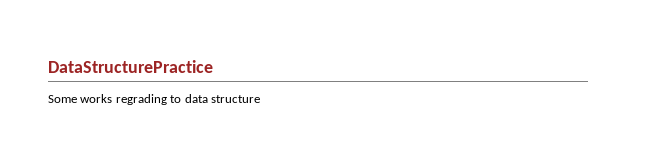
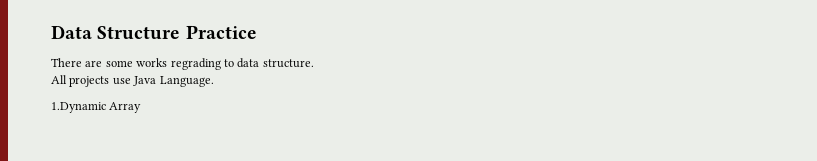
[48,60,213,73] [48,94,260,105] DataStructurePractice // Some works regrading to data structure -> [51,25,257,40] [51,58,314,70] [51,75,214,87] [51,102,142,113] Data Structure Practice // There are some works regrading to data structure. // All projects use Java Language. // 1.Dynamic Array

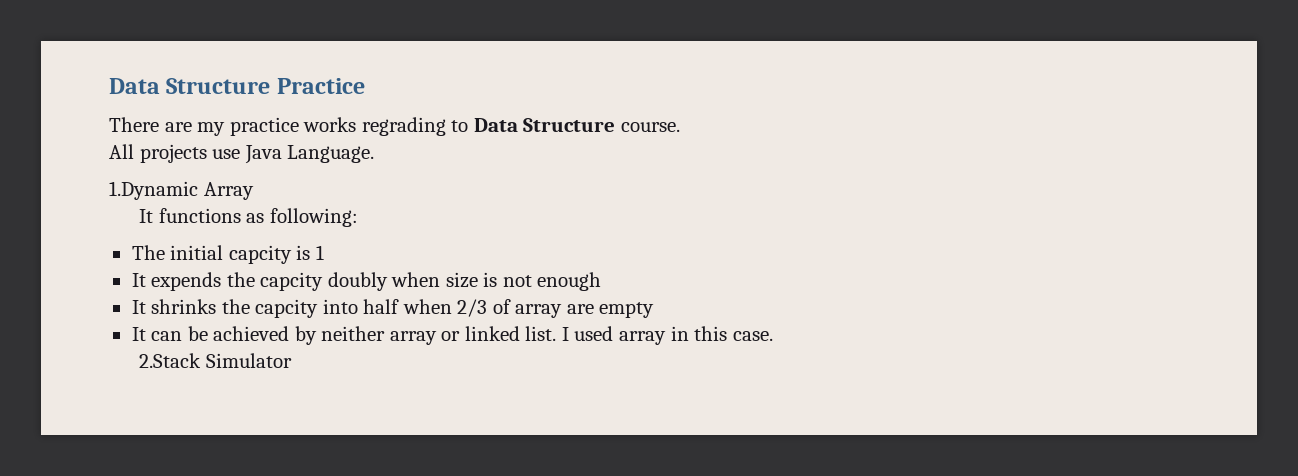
[105,60,133,67] some -> [197,117,299,136] my practice
[237,58,314,68] data structure. -> [473,118,680,132] Data Structure course.
(142, 107) none -> [139,208,358,227] [131,245,324,264] [131,272,602,291] [131,299,655,318] [131,326,773,345] [139,353,292,368] // It functions as following: // The initial capcity is 1 // It expends the capcity doubly when size is not enough // It shrinks the capcity into half when 2/3 of array are empty // It can be achieved by neither array or linked list. I used array in this case. // 2.Stack Simulator

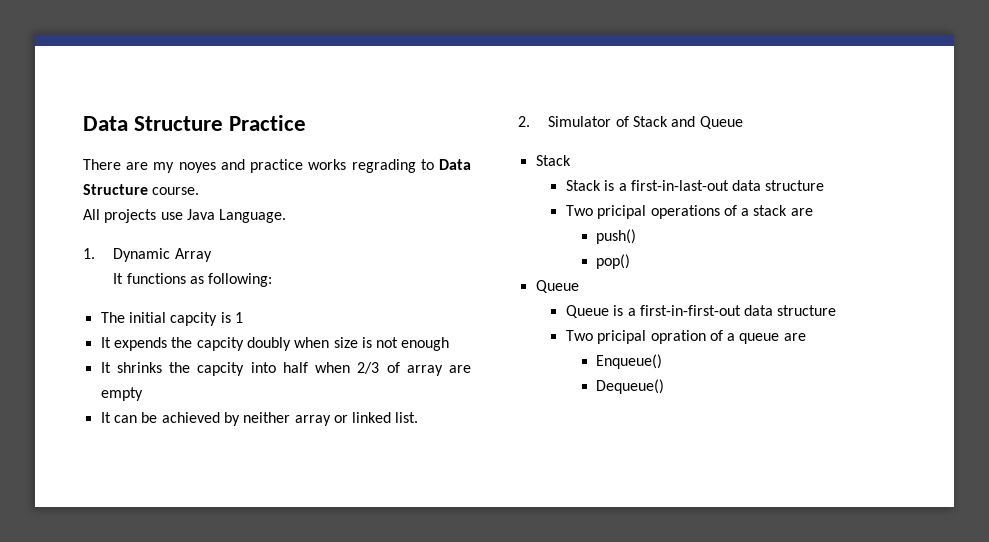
(226, 129) none -> [178,159,245,173] noyes and
[109,181,198,200] 1.Dynamic -> [83,248,171,262] 1. Dynamic
[561,326,773,345] [139,353,292,368] I used array in this case. // 2.Stack Simulator -> [518,116,743,129] [535,155,571,166] [565,180,825,191] [565,205,813,219] [596,229,637,244] [596,254,631,269] [535,280,579,293] [565,305,837,318] [565,330,806,344] [596,354,663,369] [596,379,665,394] // 2. Simulator of Stack and Queue // Stack // Stack is a first-in-last-out data structure // Two pricipal operations of a stack are // push() // pop() // Queue // Queue is a first-in-first-out data structure // Two pricipal opration of a queue are // Enqueue() // Dequeue()

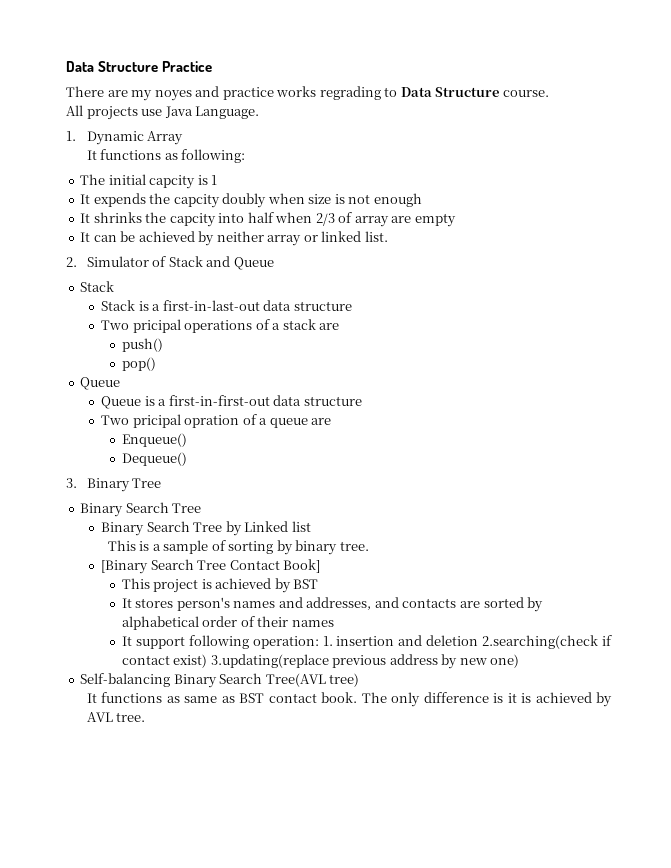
(665, 386) none -> [66,478,162,492] [80,502,202,517] [101,521,311,536] [107,540,369,555] [101,559,321,574] [121,578,319,593] [121,597,544,612] [121,616,334,630] [121,635,612,649] [121,654,520,669] [80,673,360,688] [86,692,612,707] [86,712,146,722] // 3. Binary Tree // Binary Search Tree // Binary Search Tree by Linked list // This is a sample of sorting by binary tree. // [Binary Search Tree Contact Book] // This project is achieved by BST // It stores person's names and addresses, and contacts are sorted by alphabetical order of their names // It support following operation: 1. insertion and deletion 2.searching(check if contact exist) 3.updating(replace previous address by new one) // Self-balancing Binary Search Tree(AVL tree) // It functions as same as BST contact book. The only difference is it is achieved by AVL tree.

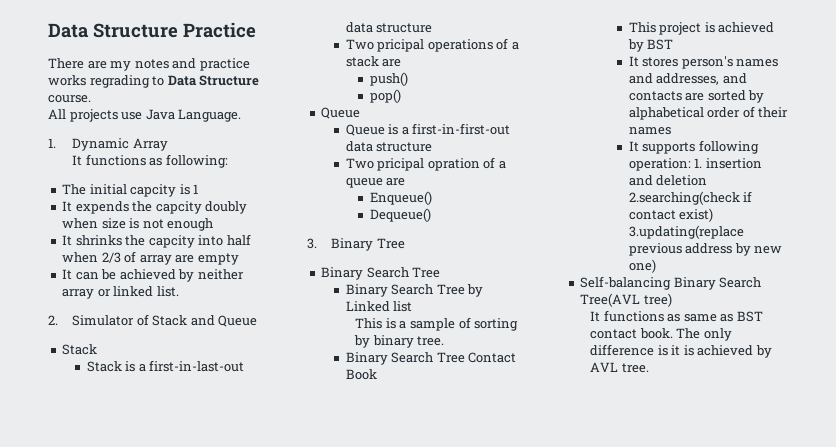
[154,90,192,101] noyes -> [134,59,169,69] notes
[101,560,149,574] [Binary -> [345,352,388,365] Binary
[283,559,321,573] Book] -> [345,369,377,380] Book
[135,636,185,649] support -> [642,142,696,154] supports

